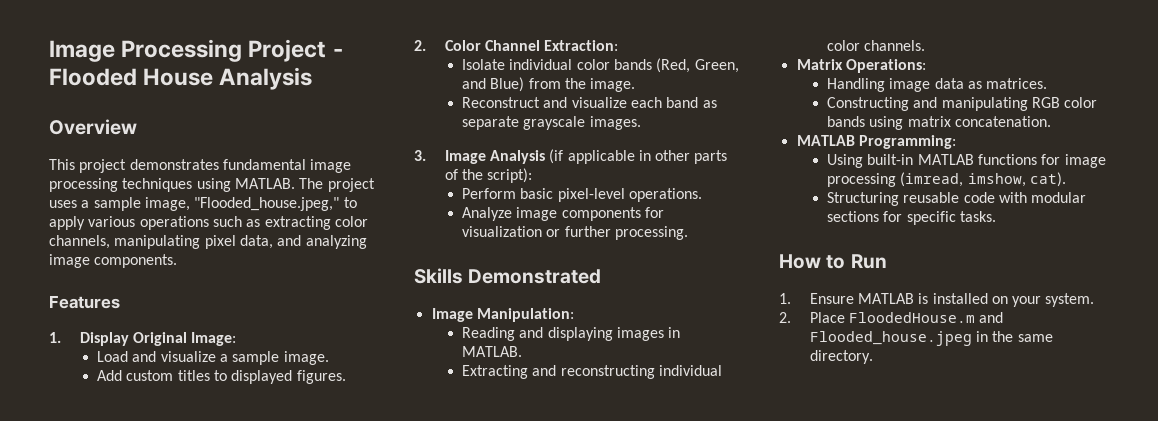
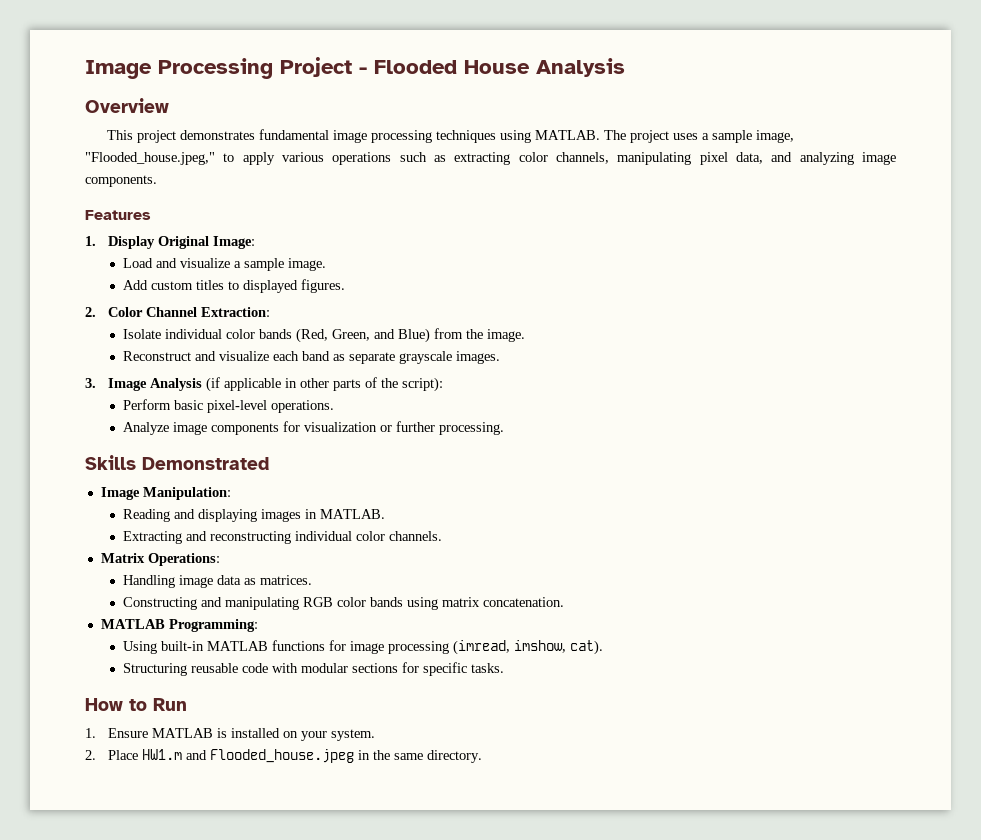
[848,312,975,323] FloodedHouse.m -> [141,749,182,760] HW1.m

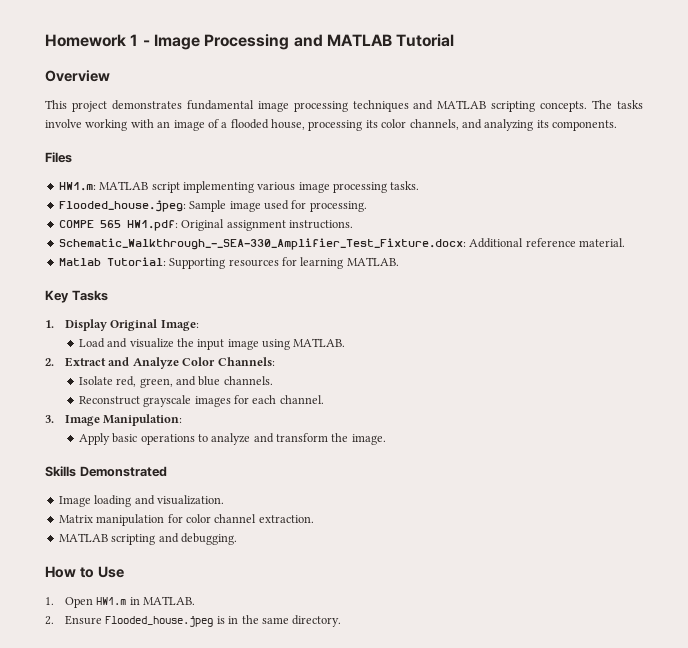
[85,57,625,79] Image Processing Project - Flooded House Analysis -> [45,34,455,50] Homework 1 - Image Processing and MATLAB Tutorial
[499,130,794,143] [85,152,764,165] using MATLAB. The project uses a sample image, "Flooded_house.jpeg," to apply various operations such as extracting color channels, manipulating pixel data, -> [413,100,643,112] [45,119,459,131] and MATLAB scripting concepts. The tasks involve working with an image of a flooded house, processing its color channels,
[862,152,897,165] image -> [536,120,549,128] its
[85,210,151,220] Features -> [45,152,72,163] [58,181,420,193] [58,200,367,212] [58,219,353,231] [58,238,625,250] [58,257,399,269] [45,290,108,303] Files // HW1.m: MATLAB script implementing various image processing tasks. // Flooded_house.jpeg: Sample image used for processing. // COMPE 565 HW1.pdf: Original assignment instructions. // Schematic_Walkthrough_-_SEA-330_Amplifier_Test_Fixture.docx: Additional reference material. // Matlab Tutorial: Supporting resources for learning MATLAB. // Key Tasks
[234,258,327,271] [123,279,346,293] [85,307,270,317] [123,328,526,343] [123,351,501,364] [85,377,443,392] [123,399,335,413] [123,421,505,435] [85,455,269,470] [100,487,231,500] [123,509,386,522] [123,531,443,544] [100,553,220,566] [123,575,313,588] [123,597,565,610] [100,619,258,632] [123,640,604,655] [123,662,505,676] [85,698,187,711] [85,728,375,741] [85,749,354,763] a sample image. // Add custom titles to displayed figures. // 2. Color Channel Extraction: // Isolate individual color bands (Red, Green, and Blue) from the image. // Reconstruct and visualize each band as separate grayscale images. // 3. Image Analysis (if applicable in other parts of the script): // Perform basic pixel-level operations. // Analyze image components for visualization or further processing. // Skills Demonstrated // Image Manipulation: // Reading and displaying images in MATLAB. // Extracting and reconstructing individual color channels. // Matrix Operations: // Handling image data as matrices. // Constructing and manipulating RGB color bands using matrix concatenation. // MATLAB Programming: // Using built-in MATLAB functions for image processing (imread, imshow, cat). // Structuring reusable code with modular sections for specific tasks. // How to Run // 1. Ensure MATLAB is installed on your system. // 2. Place HW1.m and Flooded_house.jpeg -> [176,338,346,350] [45,357,275,369] [78,376,273,388] [78,395,324,407] [45,414,183,426] [78,433,386,445] [45,466,167,477] [58,495,224,507] [58,514,314,526] [58,533,237,545] [45,566,124,578] [45,596,196,608] [45,615,225,627] the input image using MATLAB. // 2. Extract and Analyze Color Channels: // Isolate red, green, and blue channels. // Reconstruct grayscale images for each channel. // 3. Image Manipulation: // Apply basic operations to analyze and transform the image. // Skills Demonstrated // Image loading and visualization. // Matrix manipulation for color channel extraction. // MATLAB scripting and debugging. // How to Use // 1. Open HW1.m in MATLAB. // 2. Ensure Flooded_house.jpeg is

